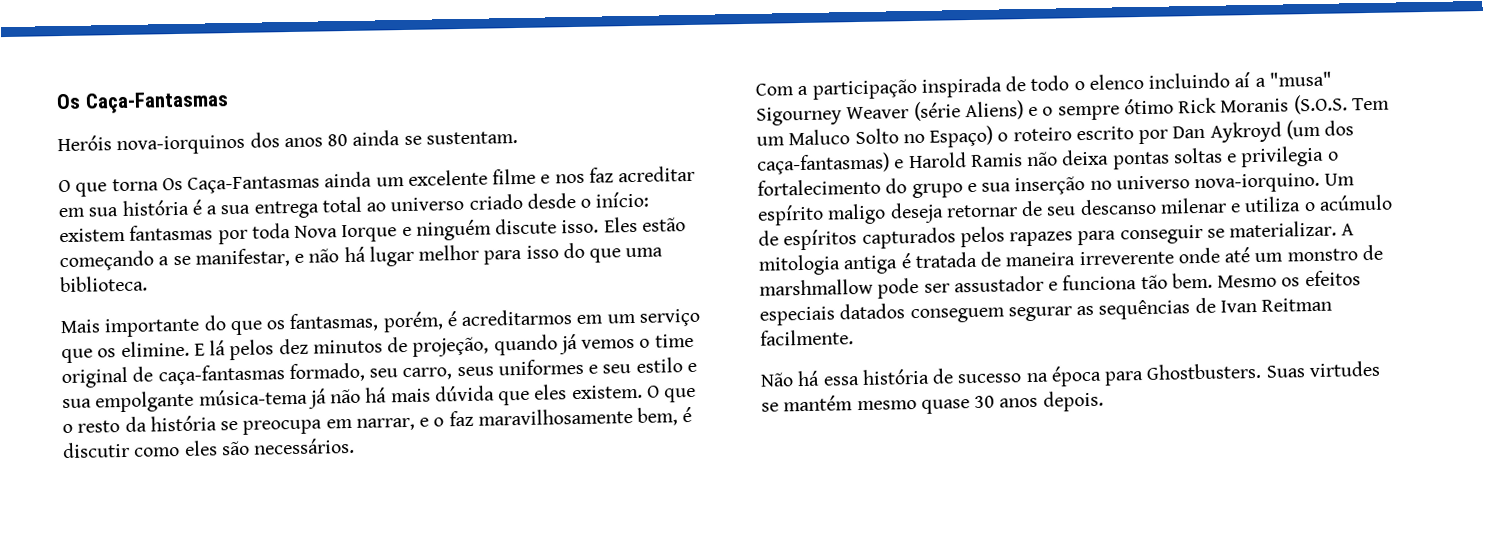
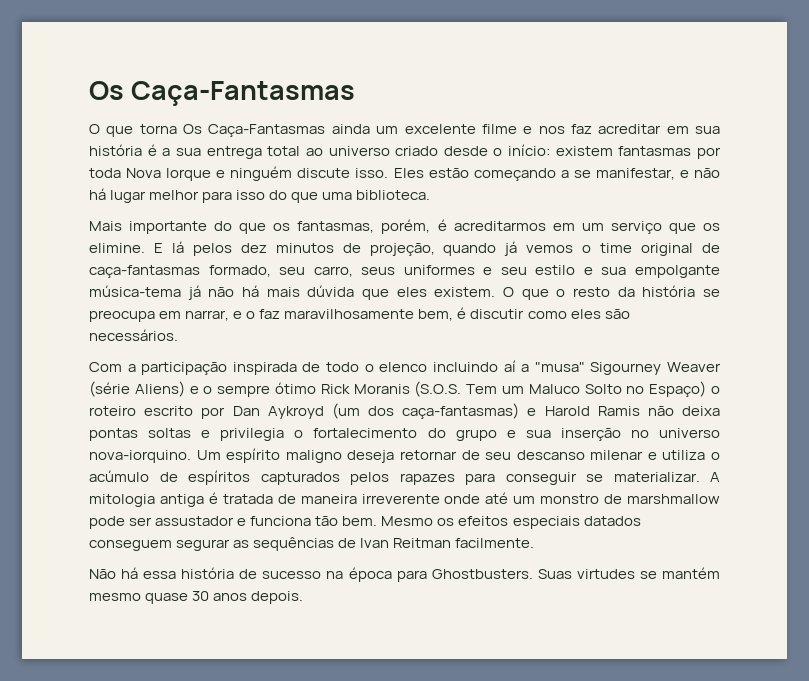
[56,91,229,114] [57,130,518,156] Os Caça-Fantasmas // Heróis nova-iorquinos dos anos 80 ainda se sustentam. -> [89,81,356,106] Os Caça-Fantasmas
[827,203,887,225] maligo -> [285,450,342,463] maligno

